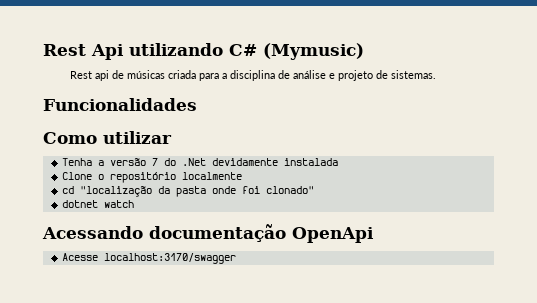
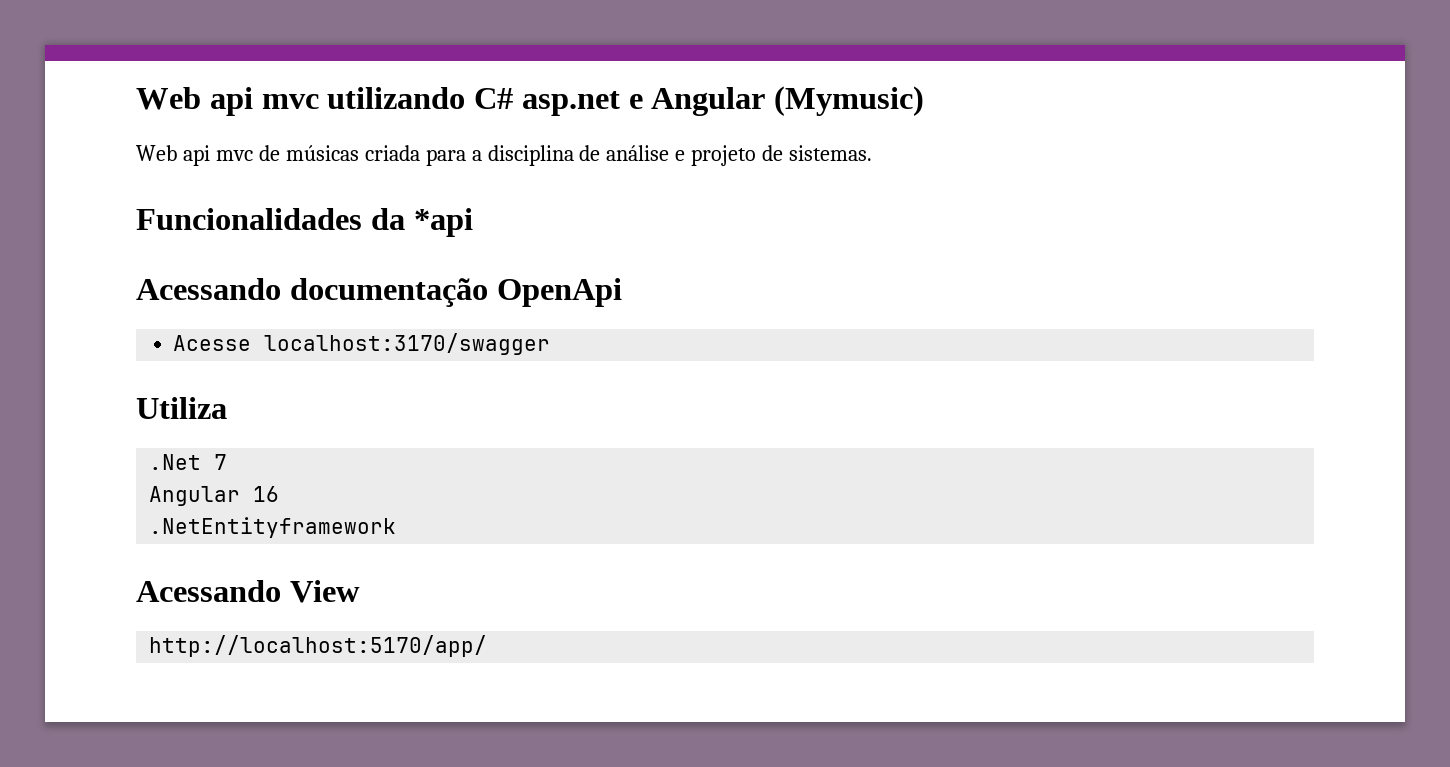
[43,43,364,60] [70,70,110,81] Rest Api utilizando C# (Mymusic) // Rest api -> [136,86,925,116] [136,145,253,166] Web api mvc utilizando C# asp.net e Angular (Mymusic) // Web api mvc
[43,131,172,144] [61,158,338,166] [61,172,242,183] [61,186,314,197] [61,200,134,208] // Como utilizar // Tenha a versão 7 do .Net devidamente instalada // Clone o repositório localmente // cd "localização da pasta onde foi clonado" // dotnet watch -> [370,208,473,237] da *api
(236, 258) none -> [136,397,227,419] [149,454,228,470] [149,486,280,506] [149,517,397,538] [136,580,360,603] [149,635,488,657] // Utiliza // .Net 7 // Angular 16 // .NetEntityframework // Acessando View // http://localhost:5170/app/

